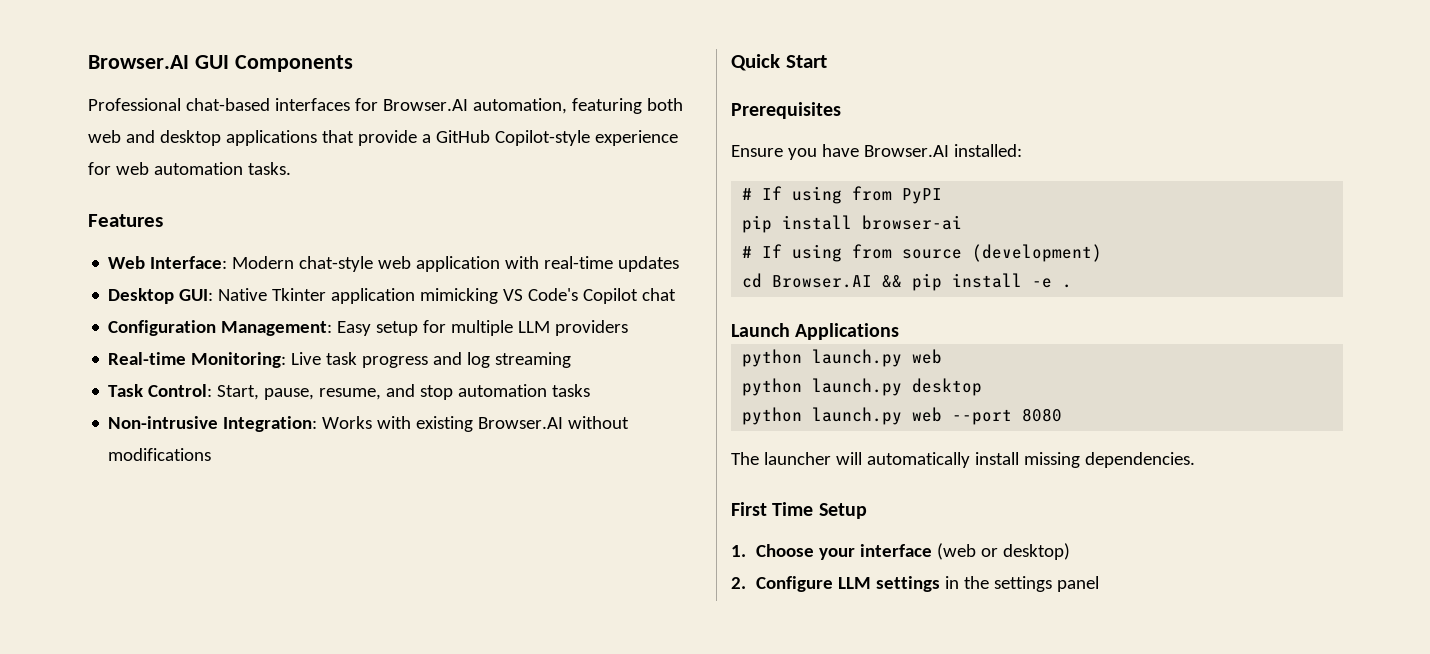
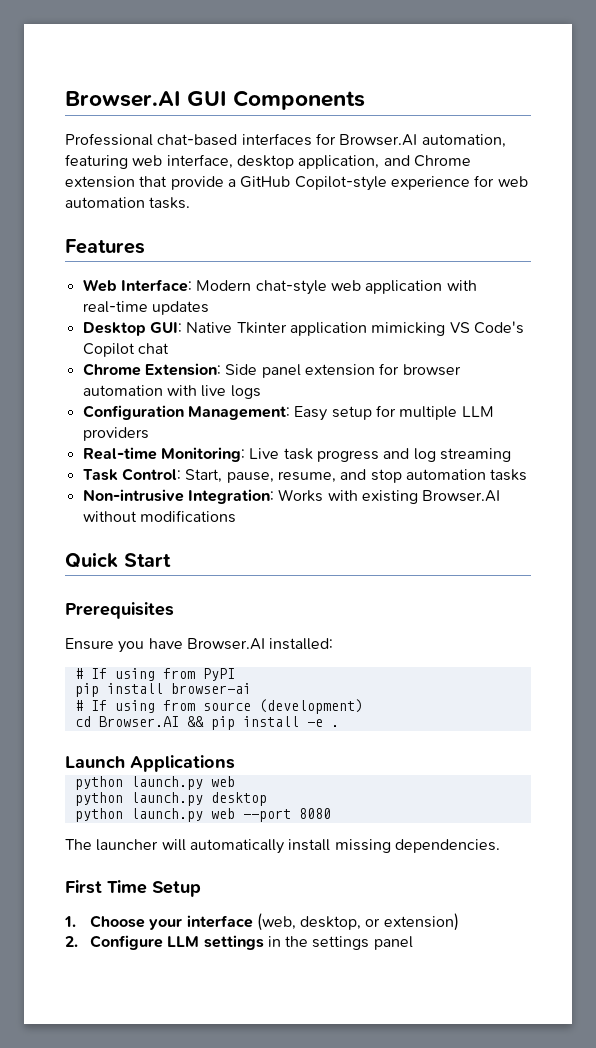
[646,98,683,111] [88,130,317,146] both web and desktop applications -> [132,154,471,169] [65,176,135,188] web interface, desktop application, and Chrome extension
(677, 294) none -> [82,363,461,378] [82,385,261,399] // Chrome Extension: Side panel extension for browser automation with live logs
[937,543,1071,560] (web or desktop) -> [256,913,459,931] (web, desktop, or extension)

